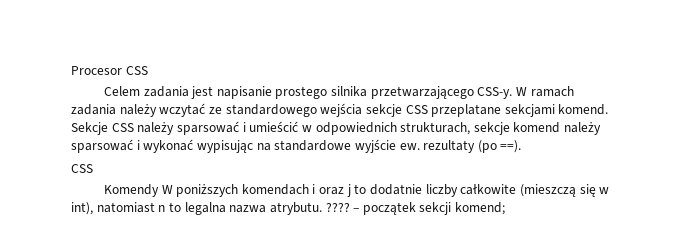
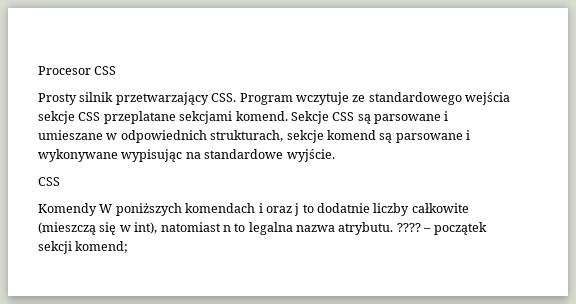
[103,86,574,99] [71,103,206,117] Celem zadania jest napisanie prostego silnika przetwarzającego CSS-y. W ramach zadania należy wczytać -> [38,92,349,105] Prosty silnik przetwarzający CSS. Program wczytuje
[137,121,299,135] należy sparsować i umieścić -> [357,111,449,124] [38,130,103,140] są parsowane i umieszane
[564,122,602,135] [71,139,522,153] należy sparsować i wykonać wypisując na standardowe wyjście ew. rezultaty (po ==). -> [379,130,470,143] [38,149,335,162] są parsowane i wykonywane wypisując na standardowe wyjście.

